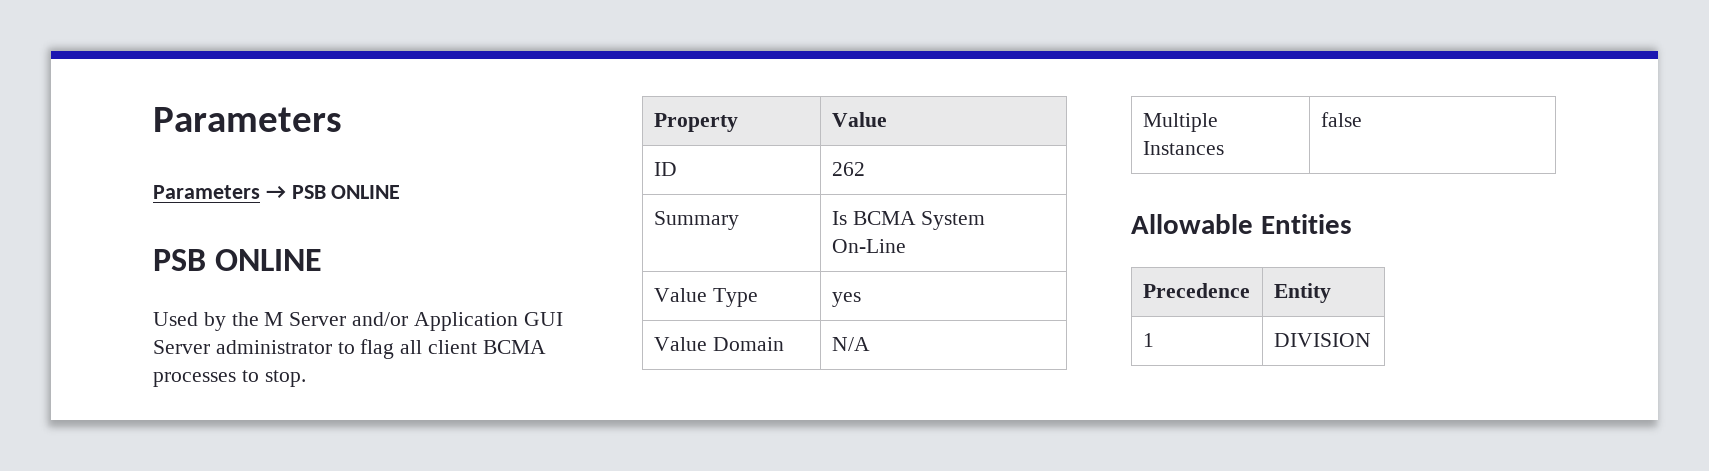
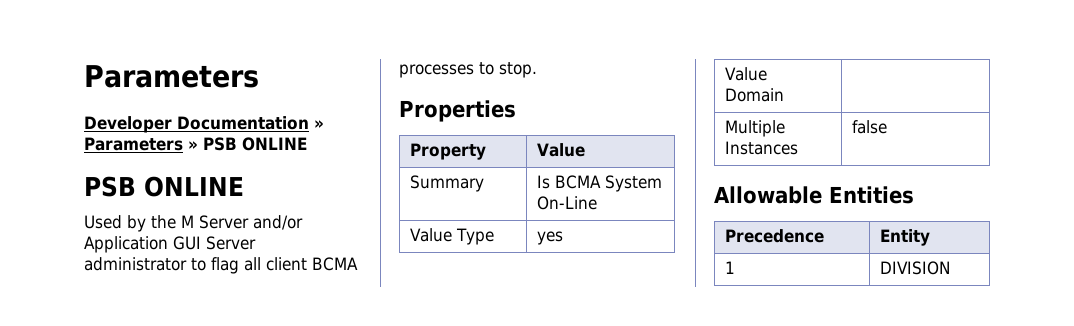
[153,185,286,199] Parameters → -> [84,116,324,133] [84,137,198,151] Developer Documentation » Parameters »
(306, 378) none -> [399,100,516,122] // Properties
[653,162,677,176] [831,162,865,176] // ID | 262 -> (586, 150) none
[831,337,870,351] N/A -> (785, 95) none

